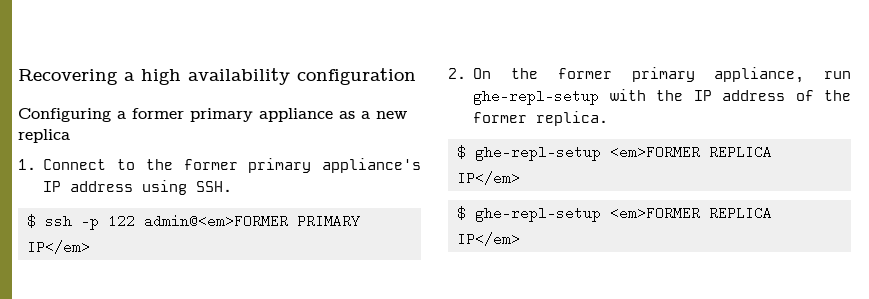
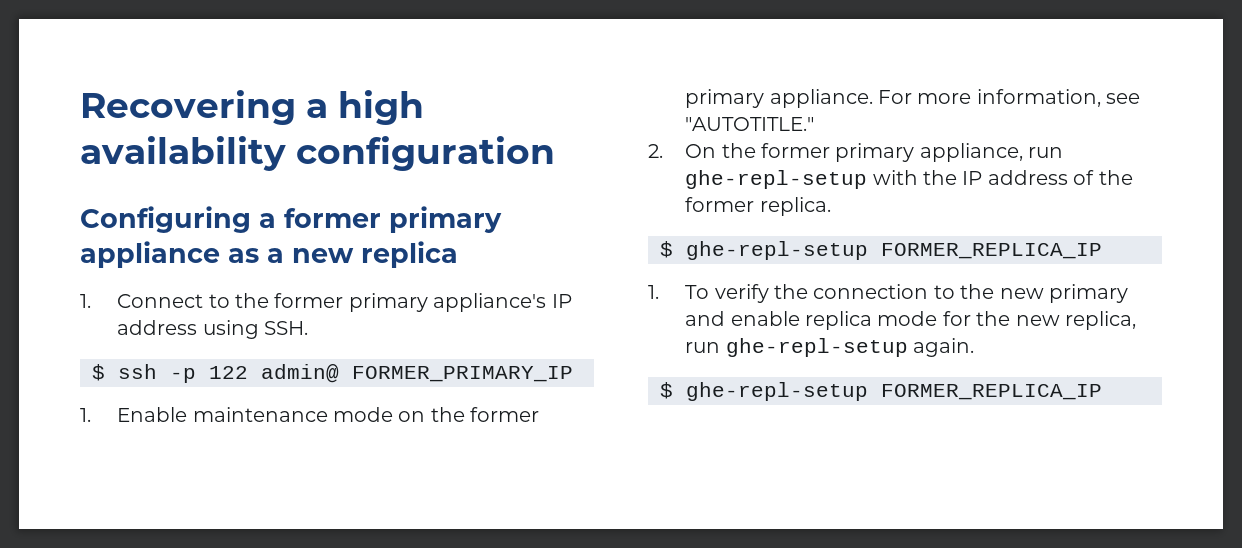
[143,214,360,228] [26,240,90,254] admin@<em>FORMER PRIMARY IP</em> -> [261,364,573,383] [80,407,540,422] [685,89,1141,108] [685,117,815,131] admin@ FORMER_PRIMARY_IP // 1. Enable maintenance mode on the former primary appliance. For more information, see "AUTOTITLE."
[609,145,772,159] [456,171,520,185] [456,206,772,222] [456,232,520,246] <em>FORMER REPLICA IP</em> // $ ghe-repl-setup <em>FORMER REPLICA IP</em> -> [881,243,1102,259] [648,284,1129,303] [685,311,1137,330] [685,338,975,357] [660,382,1102,401] FORMER_REPLICA_IP // 1. To verify the connection to the new primary and enable replica mode for the new replica, run ghe-repl-setup again. // $ ghe-repl-setup FORMER_REPLICA_IP

